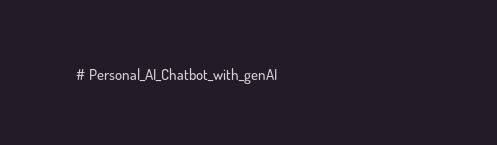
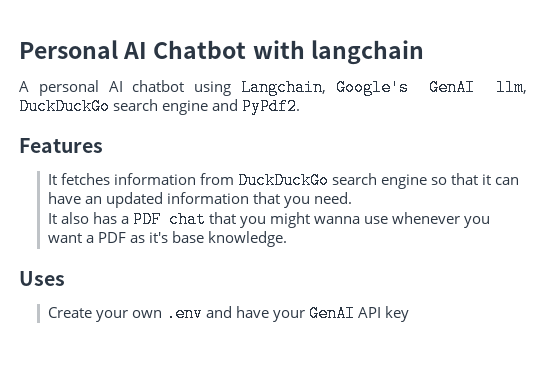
[76,68,278,84] # Personal_AI_Chatbot_with_genAI -> [19,40,424,65] [19,79,527,96] [19,98,301,115] [19,138,103,153] [47,172,520,189] [47,192,353,208] [47,211,491,228] [47,231,288,247] [19,271,65,286] [47,305,410,322] Personal AI Chatbot with langchain // A personal AI chatbot using Langchain, Google's GenAI llm, DuckDuckGo search engine and PyPdf2. // Features // It fetches information from DuckDuckGo search engine so that it can have an updated information that you need. // It also has a PDF chat that you might wanna use whenever you want a PDF as it's base knowledge. // Uses // Create your own .env and have your GenAI API key

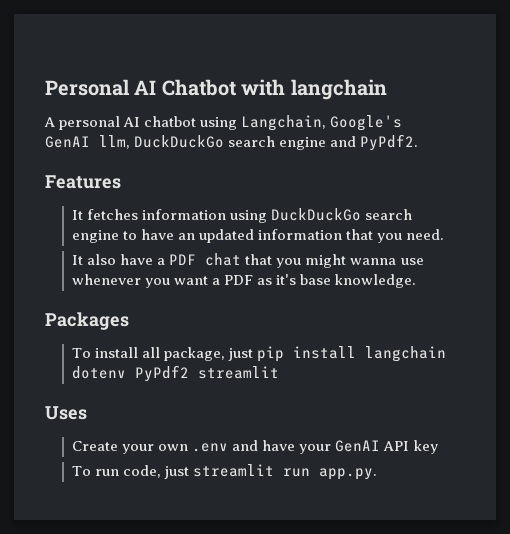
[199,172,520,189] from DuckDuckGo search engine so that it can -> [230,208,413,223] [72,230,138,243] using DuckDuckGo search engine to
[92,212,117,224] has -> [120,254,154,265] have
(288, 239) none -> [45,312,129,330] [72,346,447,362] [72,365,280,382] // Packages // To install all package, just pip install langchain dotenv PyPdf2 streamlit
(410, 314) none -> [72,464,378,480] // To run code, just streamlit run app.py.

